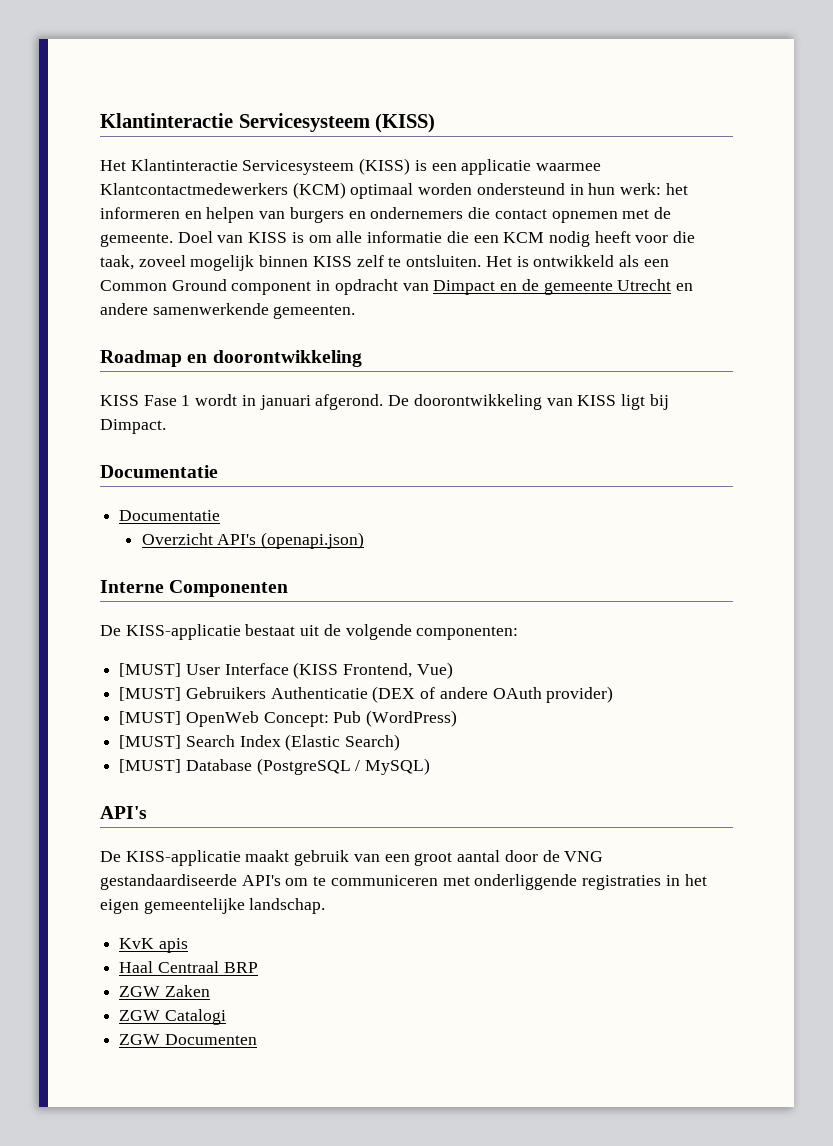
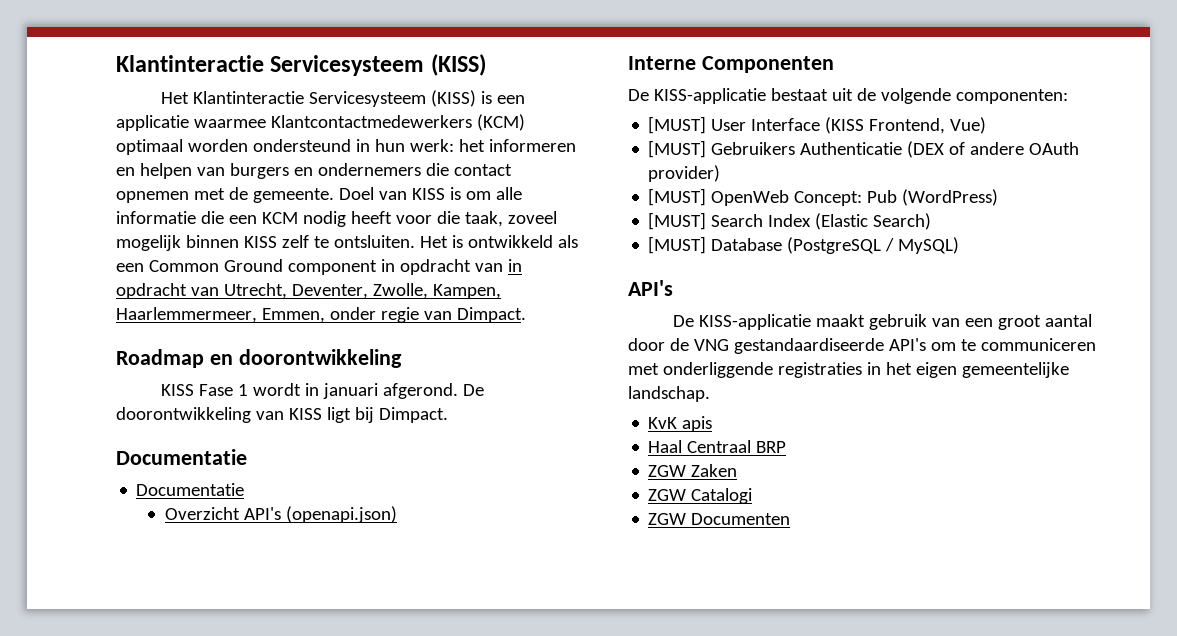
[433,279,693,295] [100,303,356,319] Dimpact en de gemeente Utrecht en andere samenwerkende gemeenten. -> [507,259,522,272] [116,283,501,299] [116,307,526,323] in opdracht van Utrecht, Deventer, Zwolle, Kampen, Haarlemmermeer, Emmen, onder regie van Dimpact.

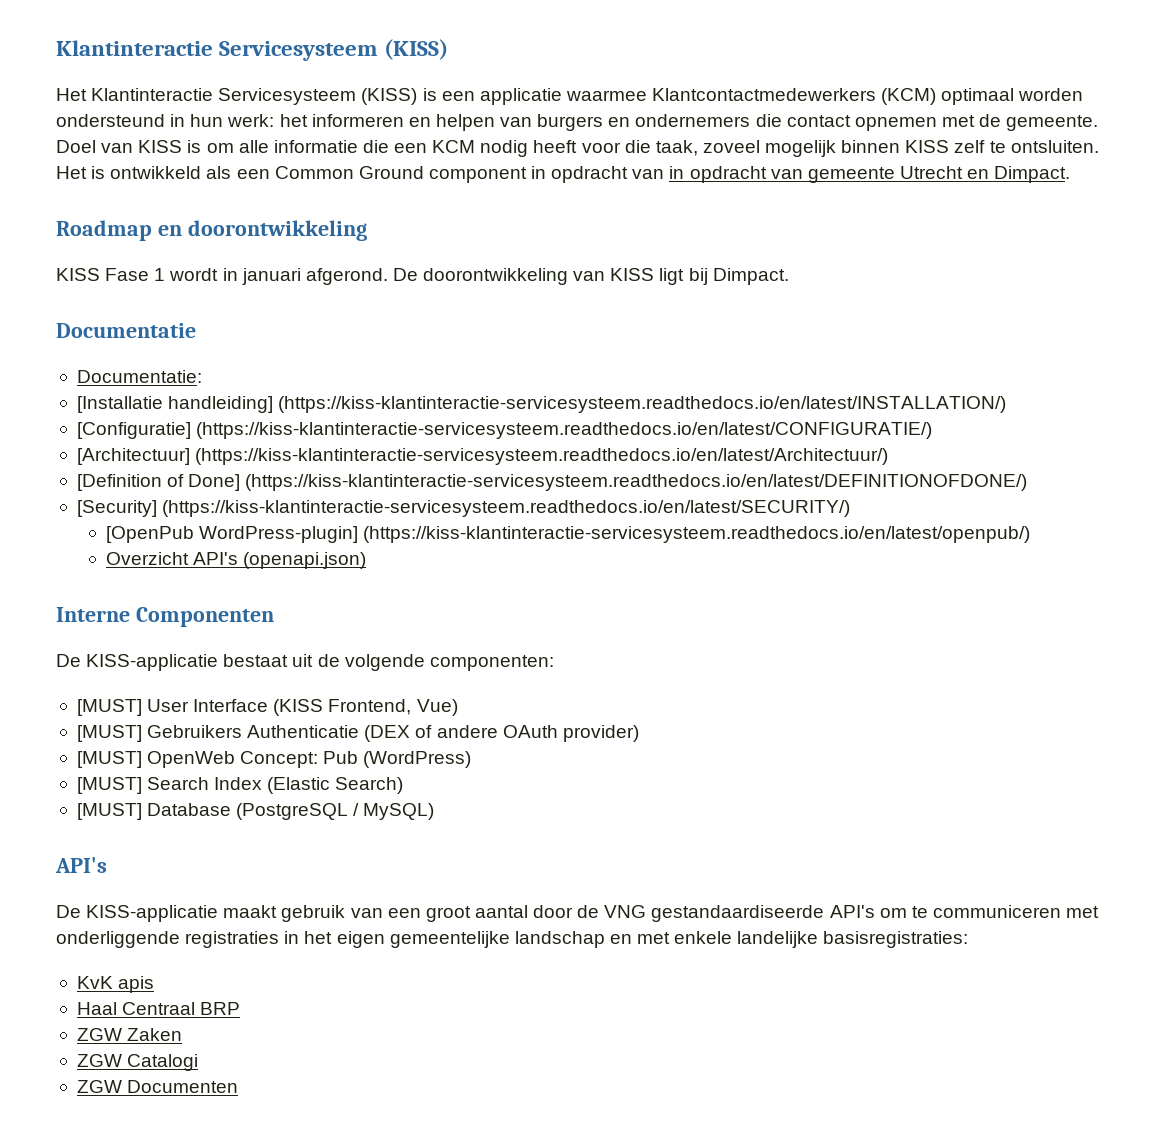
[223,283,501,299] [116,307,452,323] Utrecht, Deventer, Zwolle, Kampen, Haarlemmermeer, Emmen, onder regie van -> [807,166,990,183] gemeente Utrecht en
[136,483,245,496] Documentatie -> [76,370,202,383] [76,396,1007,413] [76,422,933,439] [76,448,889,465] [76,474,1028,491] [76,500,851,517] [106,526,1031,543] Documentatie: // [Installatie handleiding] (https://kiss-klantinteractie-servicesysteem.readthedocs.io/en/latest/INSTALLATION/) // [Configuratie] (https://kiss-klantinteractie-servicesysteem.readthedocs.io/en/latest/CONFIGURATIE/) // [Architectuur] (https://kiss-klantinteractie-servicesysteem.readthedocs.io/en/latest/Architectuur/) // [Definition of Done] (https://kiss-klantinteractie-servicesysteem.readthedocs.io/en/latest/DEFINITIONOFDONE/) // [Security] (https://kiss-klantinteractie-servicesysteem.readthedocs.io/en/latest/SECURITY/) // [OpenPub WordPress-plugin] (https://kiss-klantinteractie-servicesysteem.readthedocs.io/en/latest/openpub/)
[628,386,710,402] landschap. -> [514,931,969,948] landschap en met enkele landelijke basisregistraties:

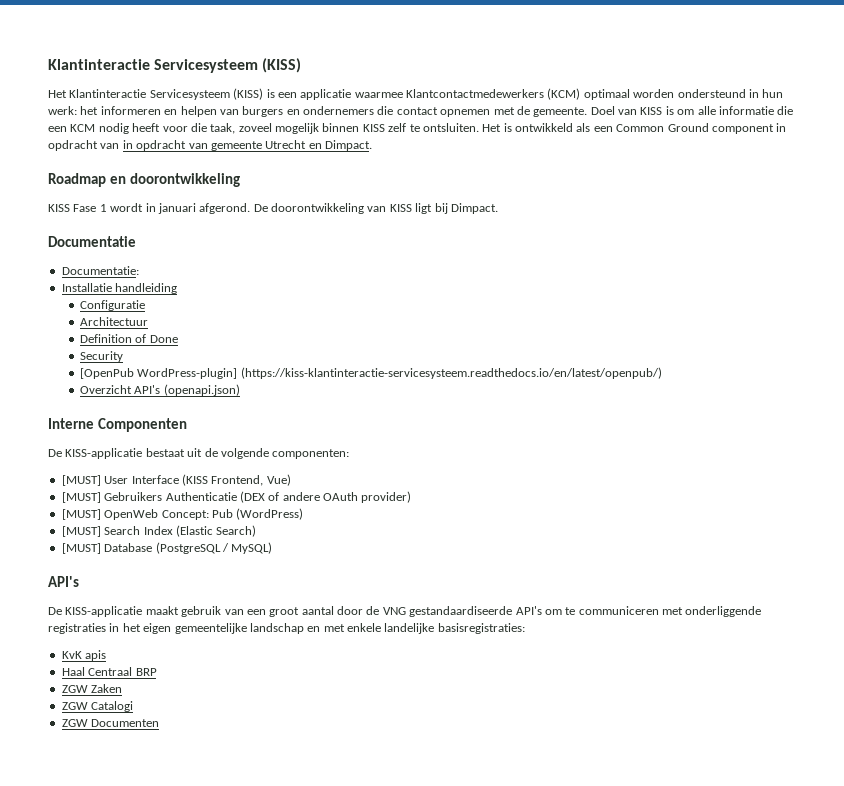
[76,396,1007,413] [76,422,933,439] [76,448,889,465] [76,474,1028,491] [76,500,851,517] [Installatie handleiding] (https://kiss-klantinteractie-servicesysteem.readthedocs.io/en/latest/INSTALLATION/) // [Configuratie] (https://kiss-klantinteractie-servicesysteem.readthedocs.io/en/latest/CONFIGURATIE/) // [Architectuur] (https://kiss-klantinteractie-servicesysteem.readthedocs.io/en/latest/Architectuur/) // [Definition of Done] (https://kiss-klantinteractie-servicesysteem.readthedocs.io/en/latest/DEFINITIONOFDONE/) // [Security] (https://kiss-klantinteractie-servicesysteem.readthedocs.io/en/latest/SECURITY/) -> [61,283,178,294] [79,300,145,311] [79,317,148,326] [79,334,178,343] [79,351,123,362] Installatie handleiding // Configuratie // Architectuur // Definition of Done // Security

